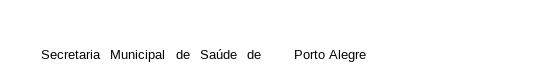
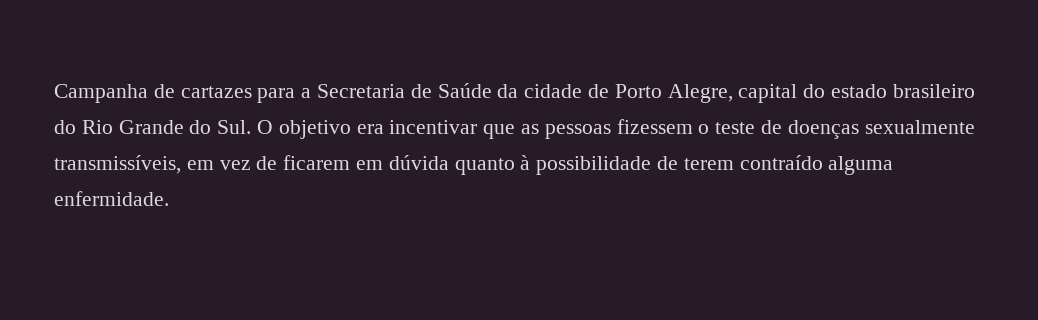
[41,49,366,62] Secretaria Municipal de Saúde de Porto Alegre -> [54,83,975,103] [54,119,975,139] [54,155,894,175] [54,191,169,206] Campanha de cartazes para a Secretaria de Saúde da cidade de Porto Alegre, capital do estado brasileiro do Rio Grande do Sul. O objetivo era incentivar que as pessoas fizessem o teste de doenças sexualmente transmissíveis, em vez de ficarem em dúvida quanto à possibilidade de terem contraído alguma enfermidade.

